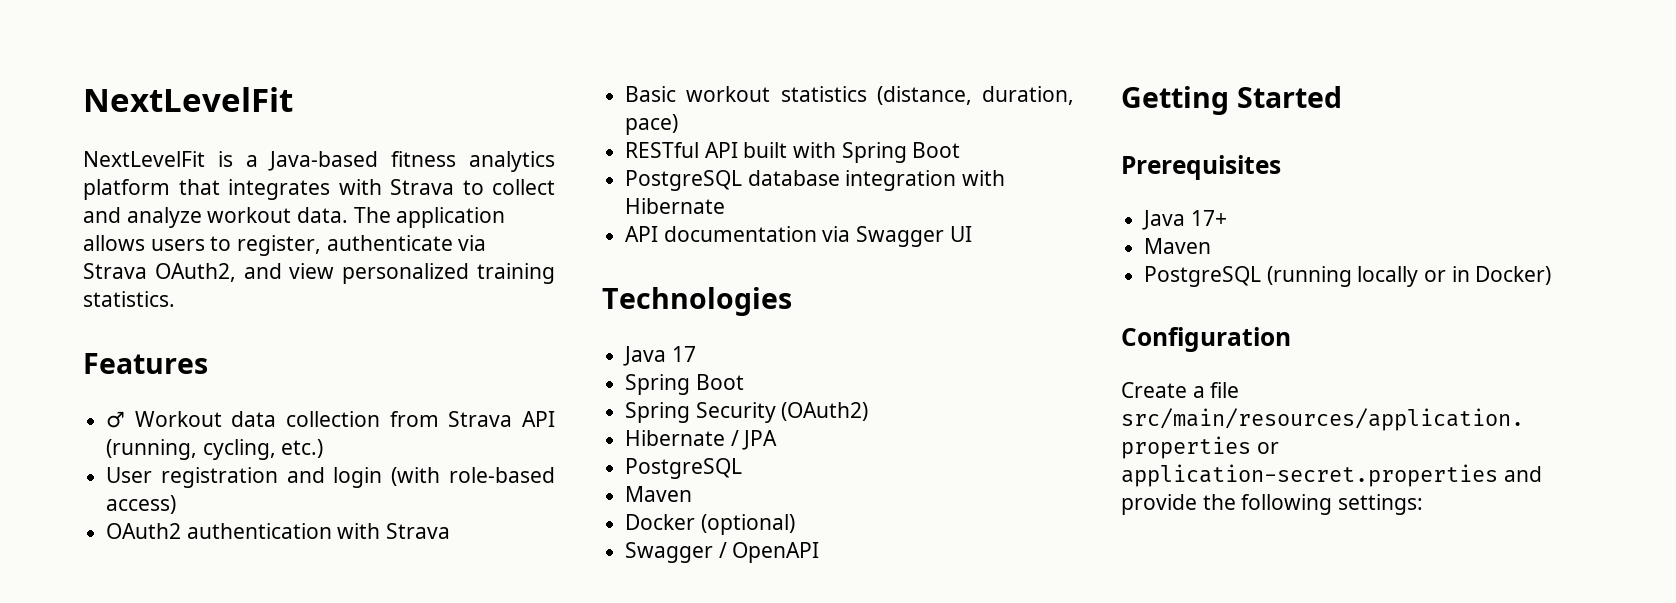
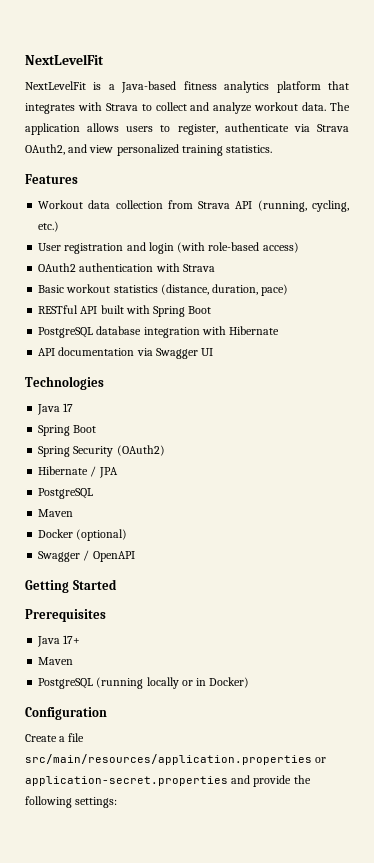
[106,411,126,428] ♂ -> (78, 179) none

